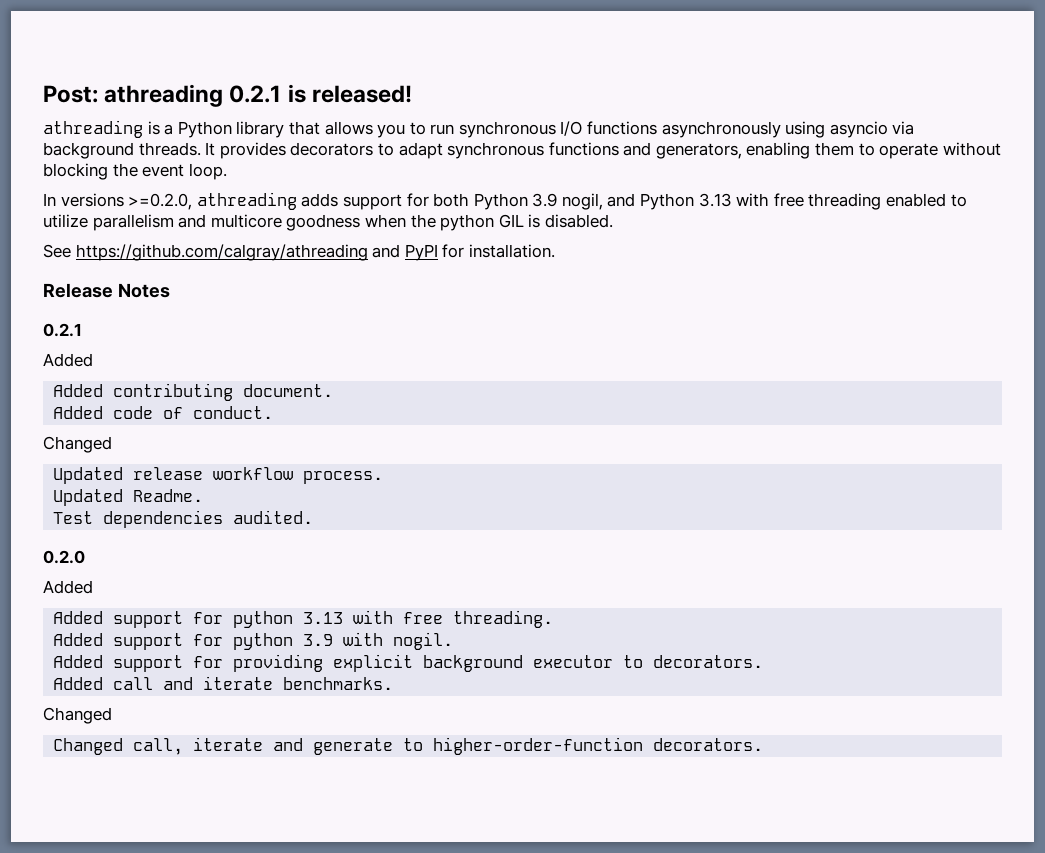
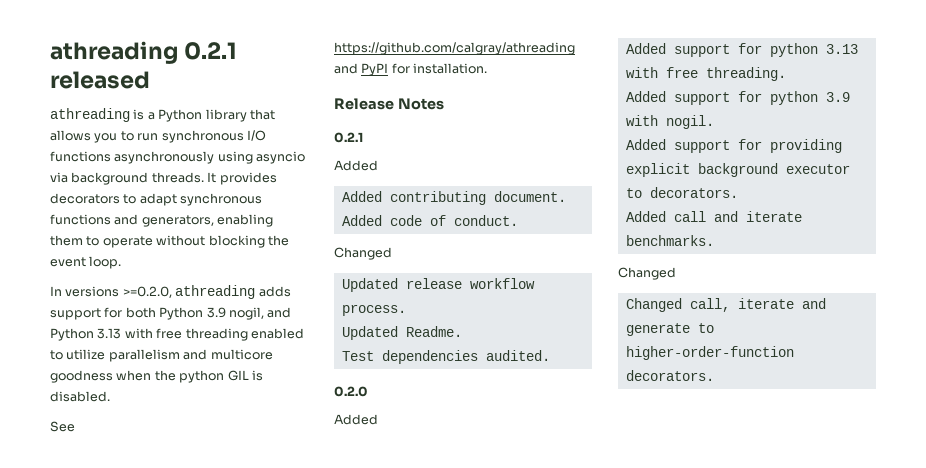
[43,85,98,103] Post: -> (50, 52) none
[287,84,412,103] is released! -> [50,71,150,89] released

